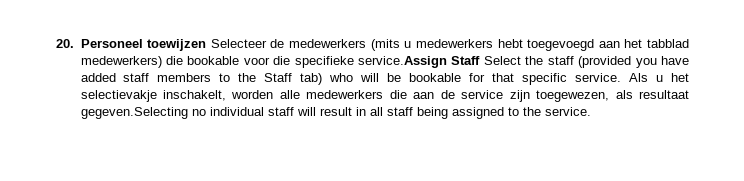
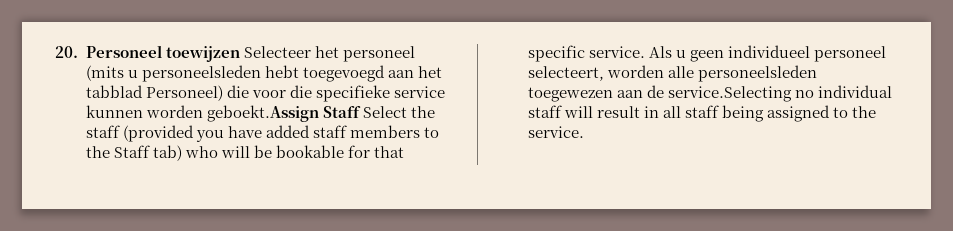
[270,39,366,48] de medewerkers -> [314,46,415,62] het personeel
[415,39,493,48] medewerkers -> [141,65,261,82] personeelsleden
[80,56,448,68] medewerkers) die bookable voor die specifieke service.Assign -> [145,85,445,102] [85,105,319,122] Personeel) die voor die specifieke service kunnen worden geboekt.Assign
[671,73,690,82] [80,90,689,102] [80,107,188,119] het selectievakje inschakelt, worden alle medewerkers die aan de service zijn toegewezen, als resultaat gegeven.Selecting -> [689,45,886,62] [527,65,817,82] [527,85,792,102] geen individueel personeel selecteert, worden alle personeelsleden toegewezen aan de service.Selecting

